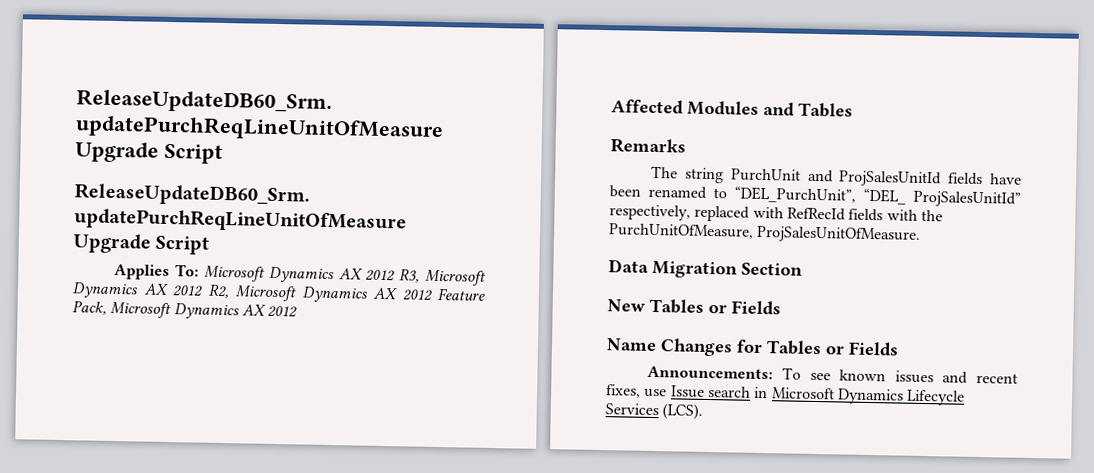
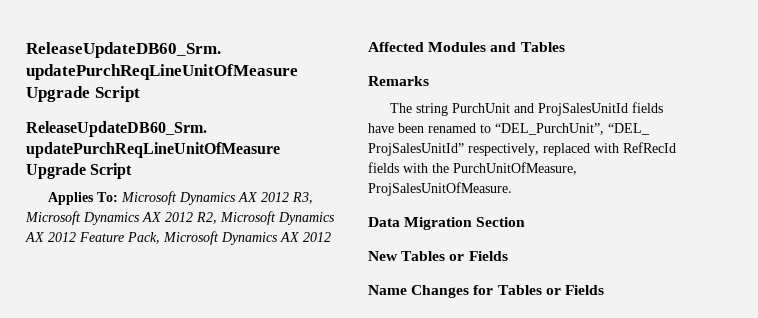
[647,365,1018,384] [606,384,966,406] [605,403,704,420] // Announcements: To see known issues and recent fixes, use Issue search in Microsoft Dynamics Lifecycle Services (LCS). -> (604, 290) none

